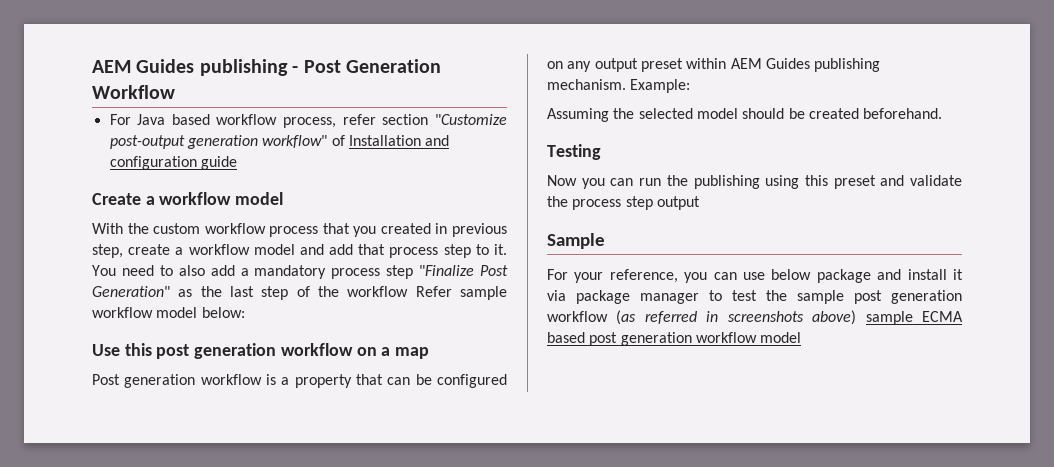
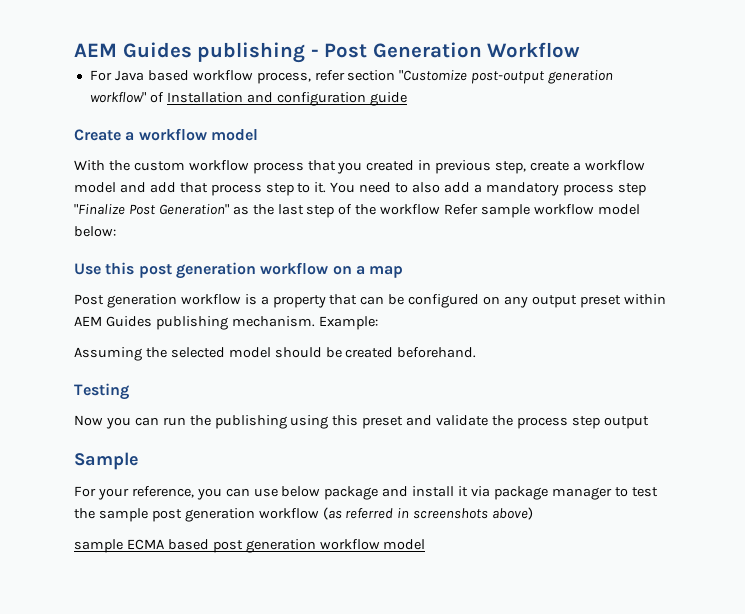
(857, 317) none -> (534, 513) //

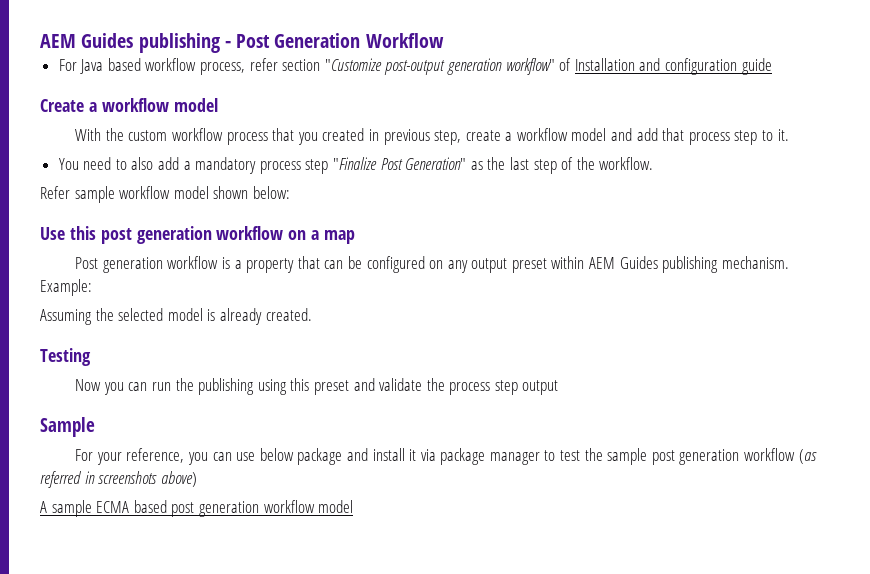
(327, 187) none -> (789, 135) //
[380,204,441,215] workflow -> [599,157,654,170] workflow. //
(640, 209) none -> [213,186,249,199] shown
[274,347,477,358] should be created beforehand. -> [207,308,312,325] is already created.
(534, 513) none -> [40,501,47,513] A

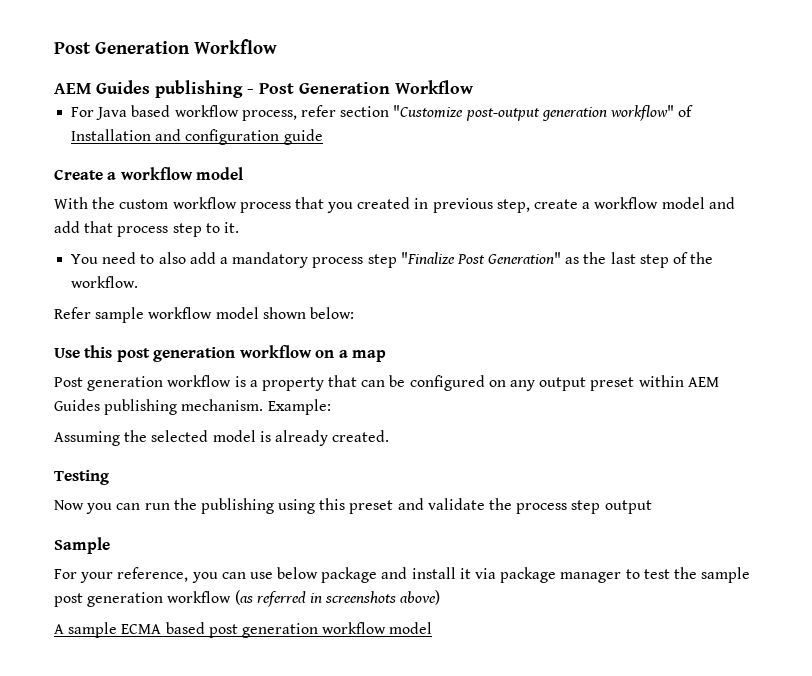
(40, 41) none -> [54,39,278,54] Post Generation Workflow //

